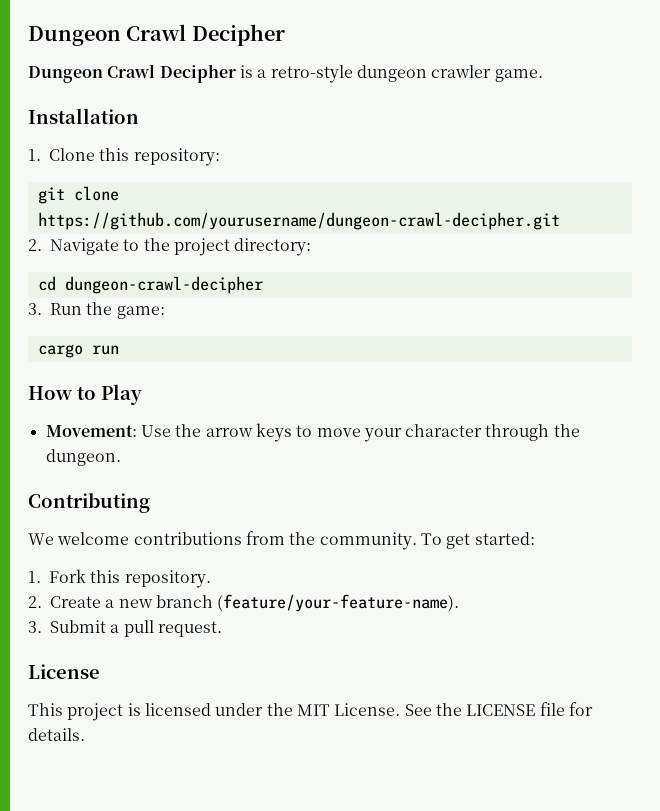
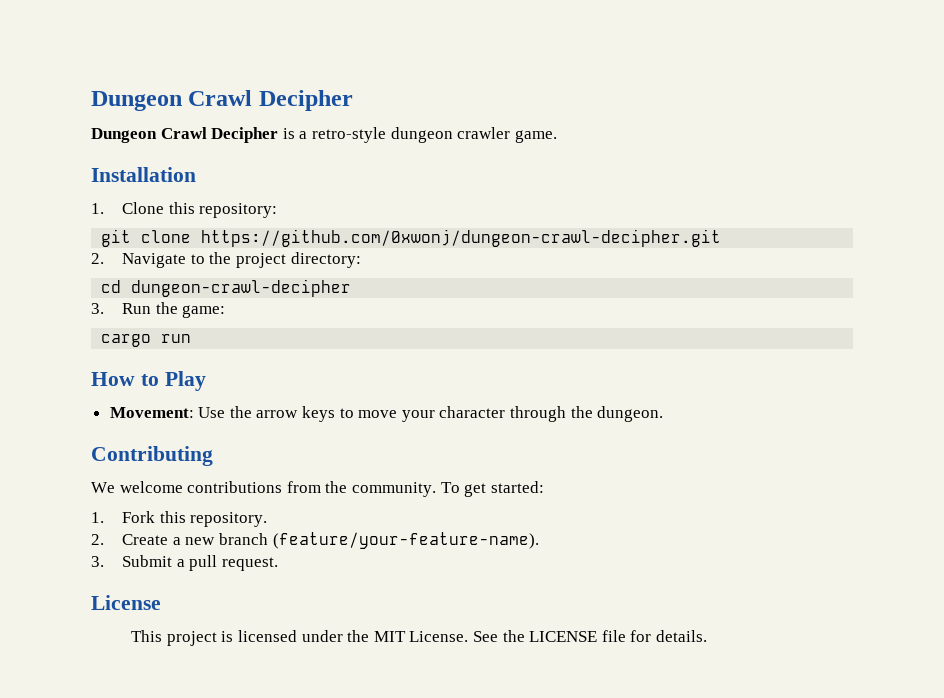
[37,212,560,230] https://github.com/yourusername/dungeon-crawl-decipher.git -> [201,229,722,247] https://github.com/0xwonj/dungeon-crawl-decipher.git

